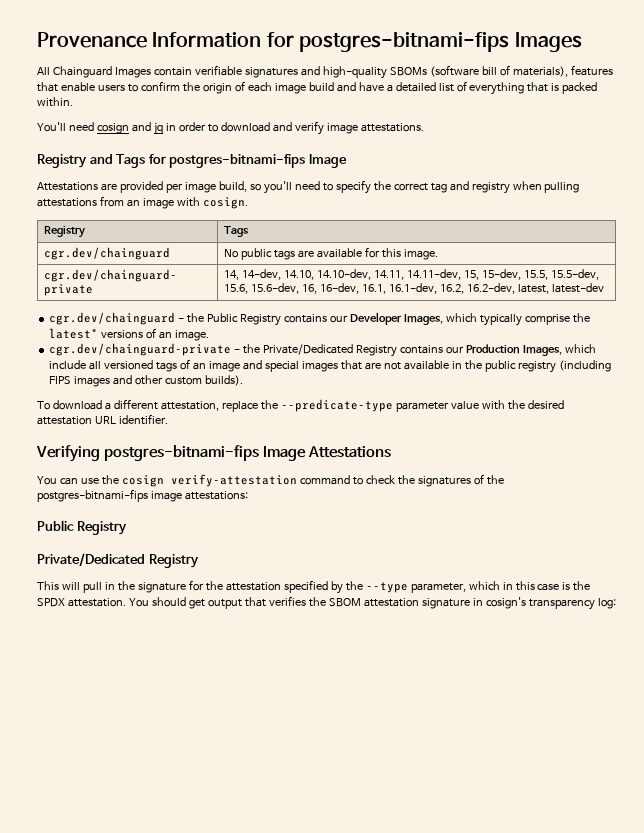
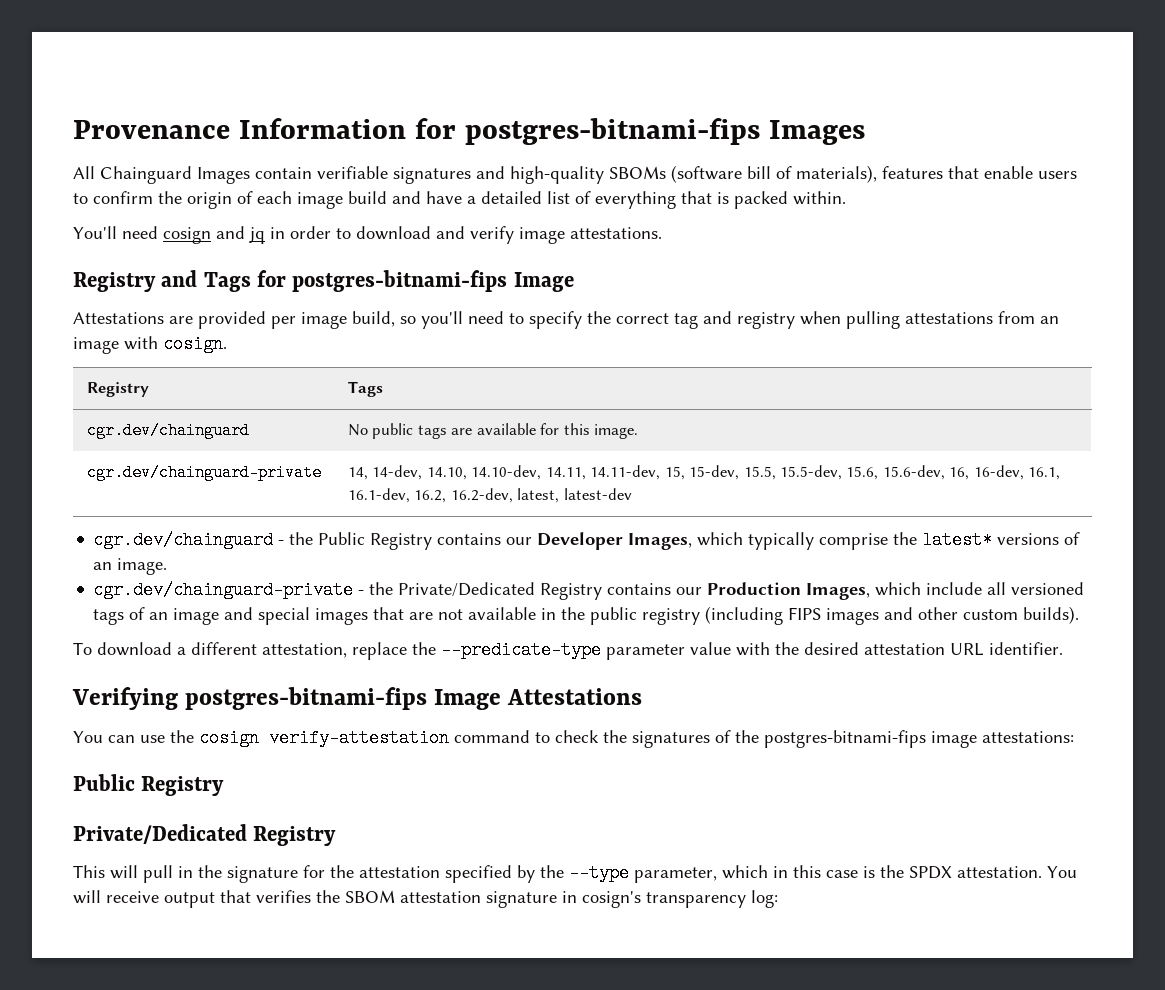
[151,597,205,609] should get -> [73,890,159,904] will receive

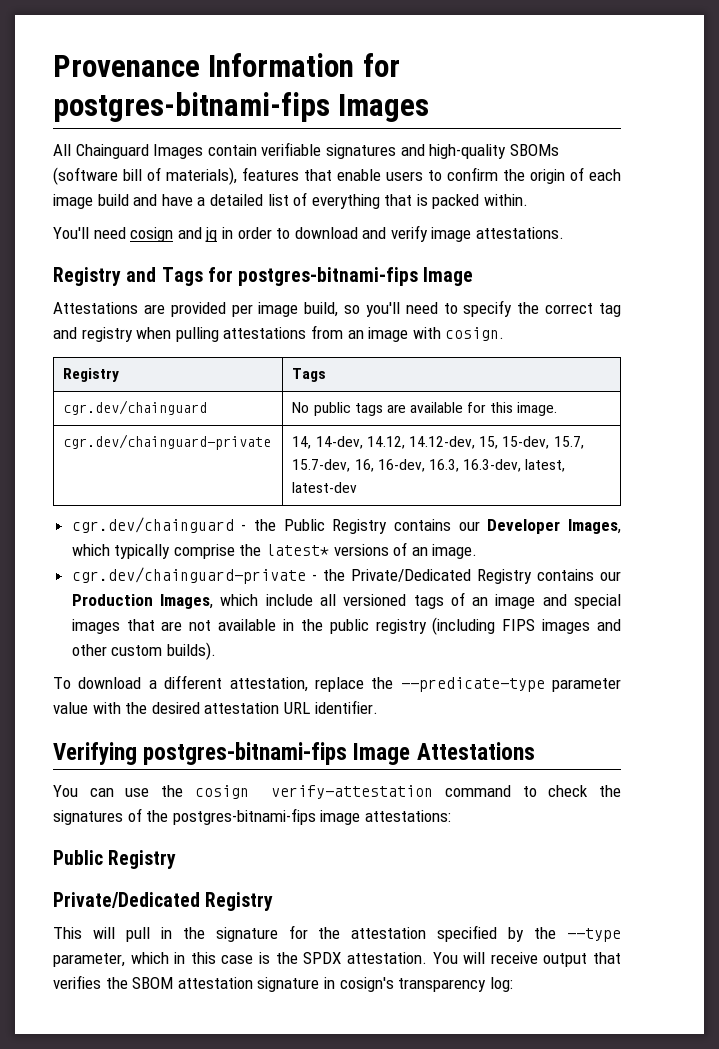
[426,465,1061,480] [347,488,513,503] 14.10, 14.10-dev, 14.11, 14.11-dev, 15, 15-dev, 15.5, 15.5-dev, 15.6, 15.6-dev, 16, 16-dev, 16.1, 16.1-dev, 16.2, 16.2-dev, -> [366,436,584,449] [292,459,522,472] 14.12, 14.12-dev, 15, 15-dev, 15.7, 15.7-dev, 16, 16-dev, 16.3, 16.3-dev,

